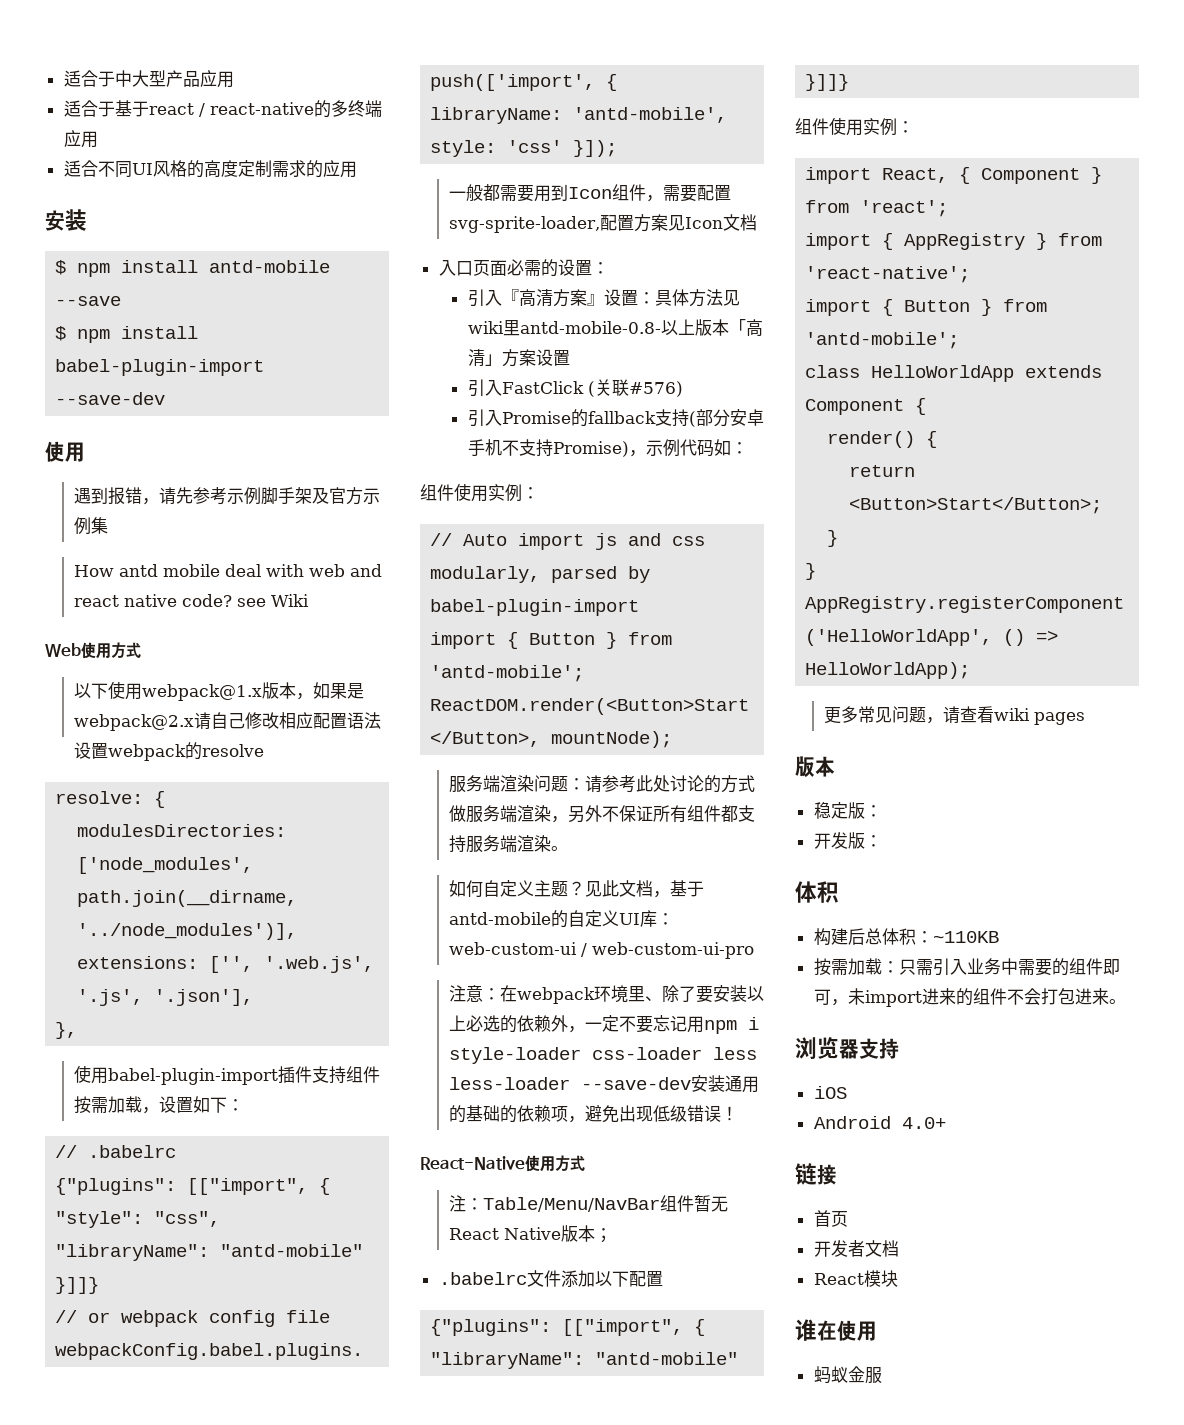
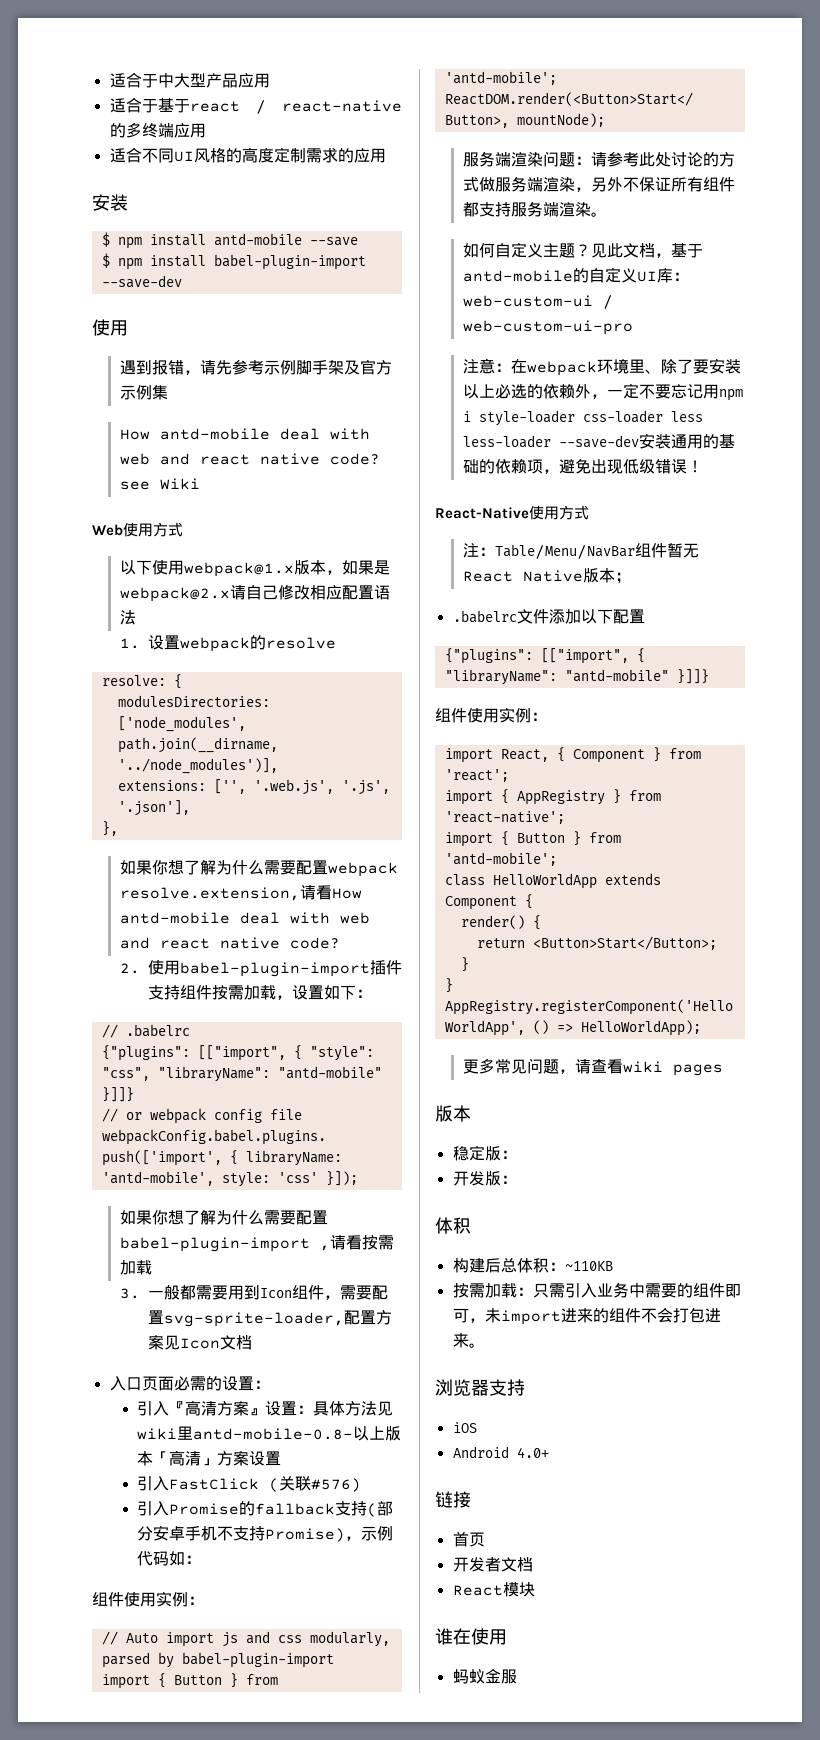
[118,564,220,577] antd mobile -> [159,428,270,440] antd-mobile
(381, 720) none -> [119,638,140,649] 1.
(78, 1030) none -> [119,860,398,877] [119,885,362,901] [119,912,370,924] [119,937,340,949] [119,963,140,974] 如果你想了解为什么需要配置webpack resolve.extension,请看How antd-mobile deal with web and react native code? // 2.
(618, 148) none -> [119,1210,328,1225] [119,1235,394,1252] [119,1260,152,1275] [119,1288,140,1299] 如果你想了解为什么需要配置babel-plugin-import ,请看按需加载 // 3.

